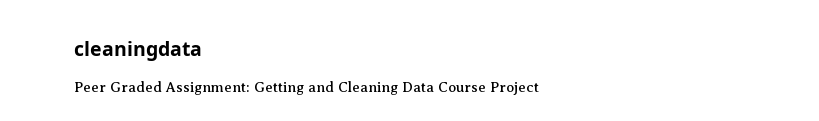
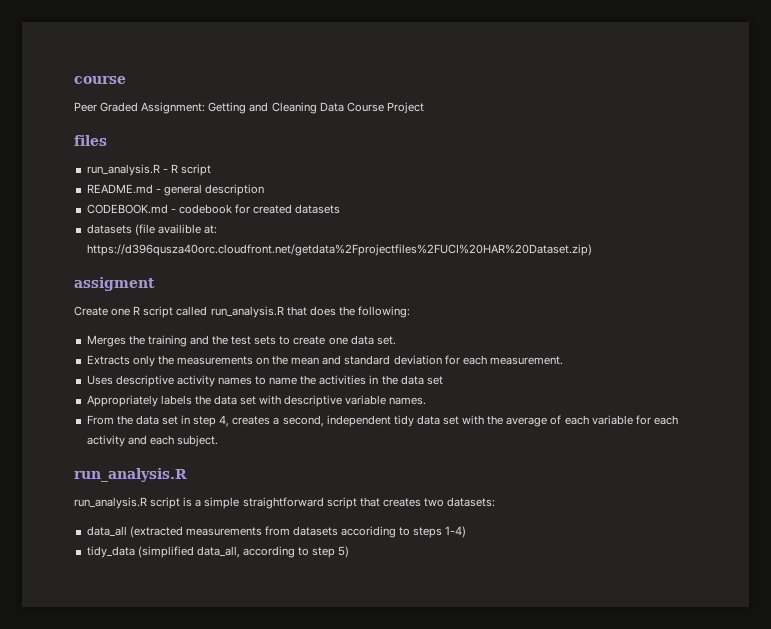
[74,41,202,61] cleaningdata -> [74,76,126,84] course
(539, 88) none -> [74,135,107,146] [86,164,211,176] [86,184,264,196] [86,204,341,214] [86,224,217,236] [86,244,592,256] [74,277,155,291] [74,306,410,318] [86,335,396,347] [86,355,563,367] [86,375,443,387] [86,395,427,407] [86,415,678,427] [86,435,218,447] [74,468,187,482] [74,497,496,509] [86,526,467,538] [86,546,350,558] // files // run_analysis.R - R script // README.md - general description // CODEBOOK.md - codebook for created datasets // datasets (file availible at: https://d396qusza40orc.cloudfront.net/getdata%2Fprojectfiles%2FUCI%20HAR%20Dataset.zip) // assigment // Create one R script called run_analysis.R that does the following: // Merges the training and the test sets to create one data set. // Extracts only the measurements on the mean and standard deviation for each measurement. // Uses descriptive activity names to name the activities in the data set // Appropriately labels the data set with descriptive variable names. // From the data set in step 4, creates a second, independent tidy data set with the average of each variable for each activity and each subject. // run_analysis.R // run_analysis.R script is a simple straightforward script that creates two datasets: // data_all (extracted measurements from datasets accoriding to steps 1-4) // tidy_data (simplified data_all, according to step 5)

